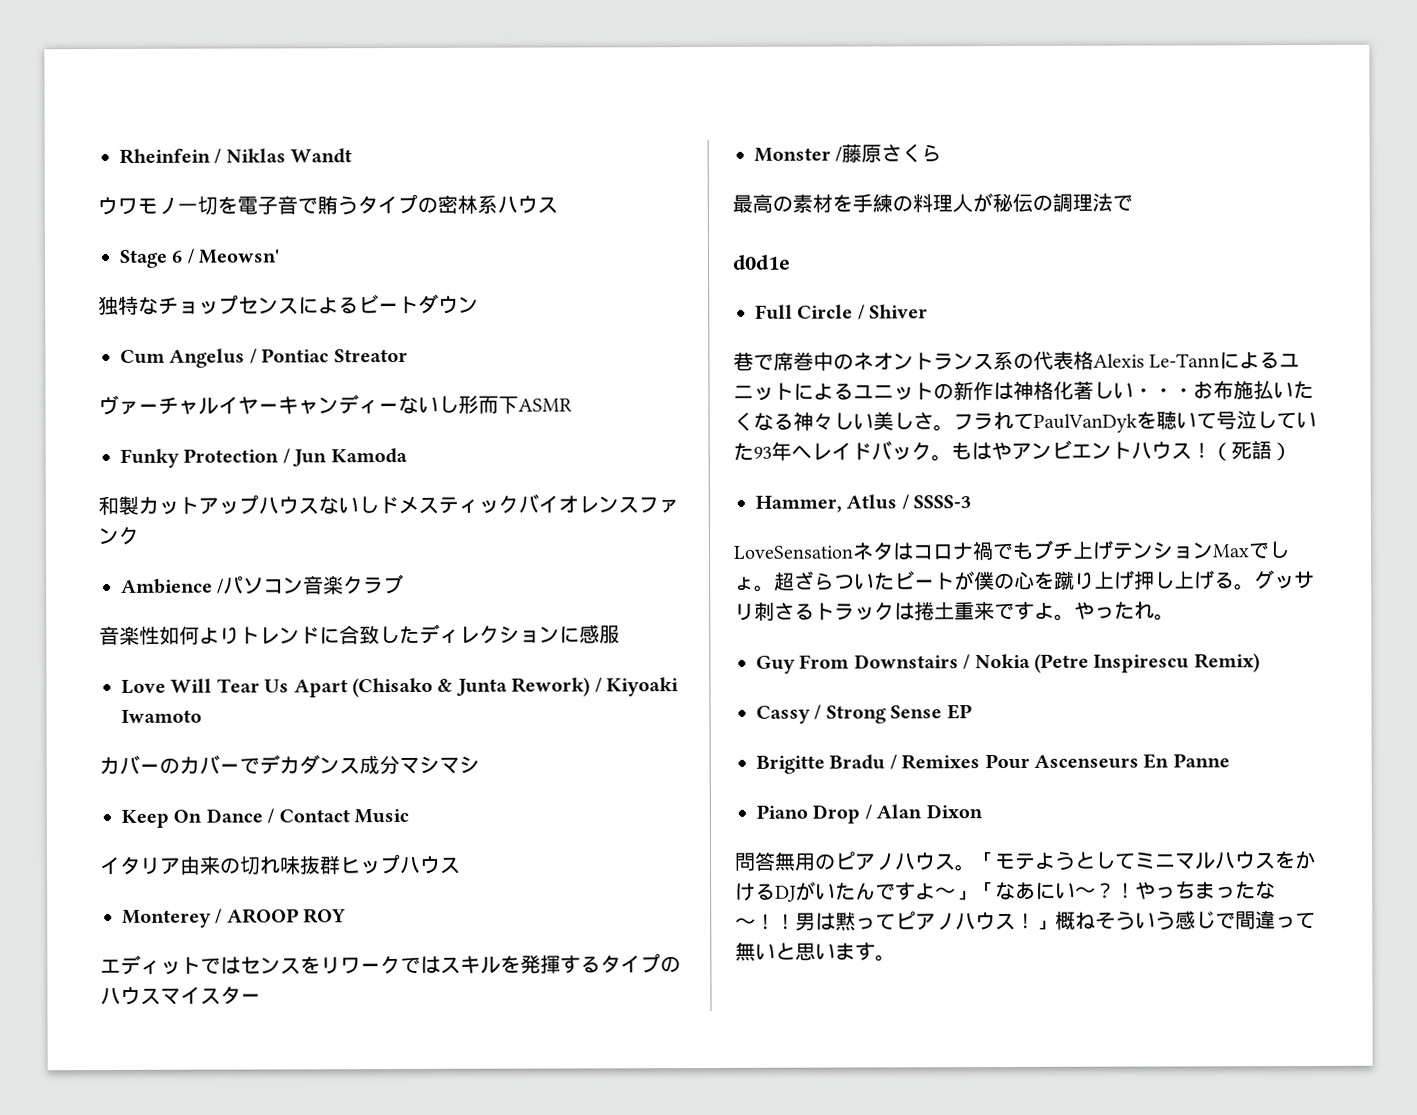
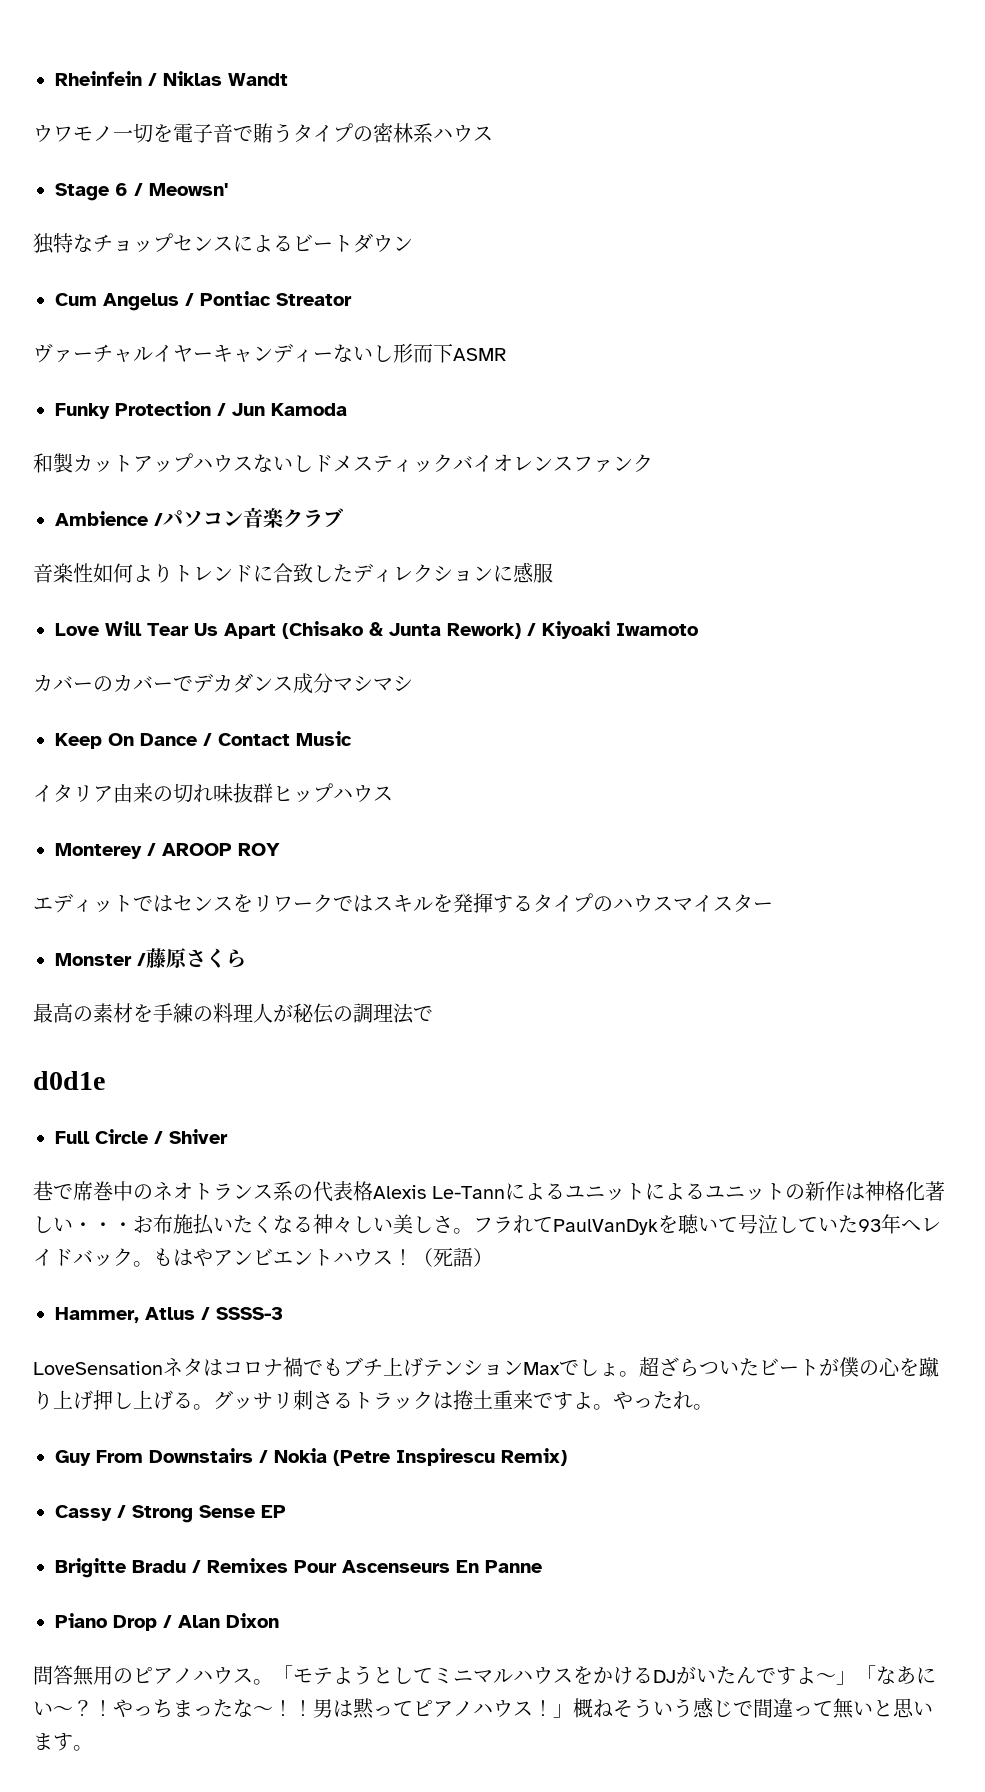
[893,353,914,371] ン -> (193, 1191) none

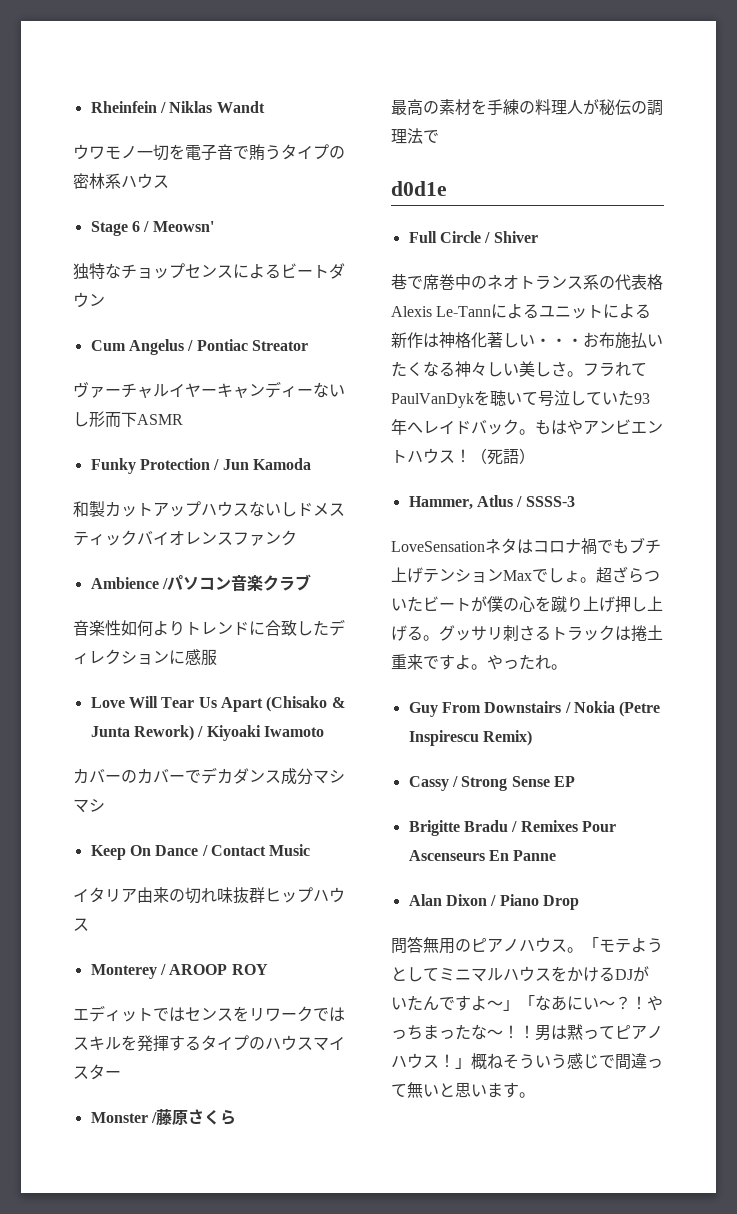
[705,1183,805,1201] ユニットの -> (652, 311) none
(542, 1566) none -> [408,894,497,906] Alan Dixon /
[163,1613,279,1628] / Alan Dixon -> (579, 902) none

